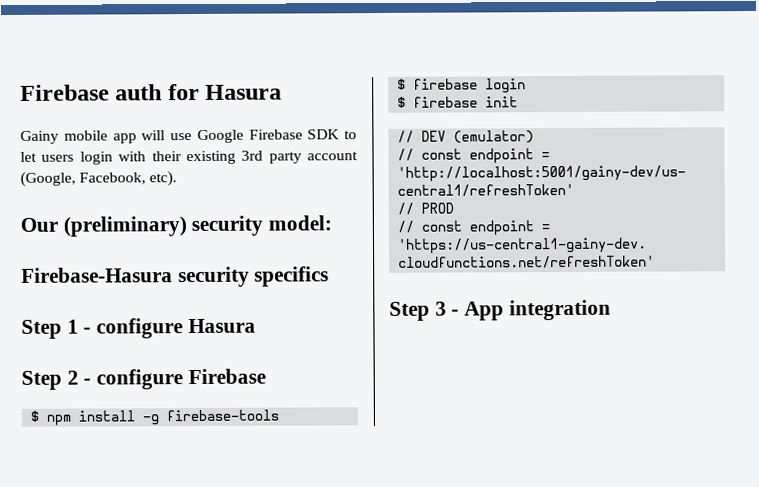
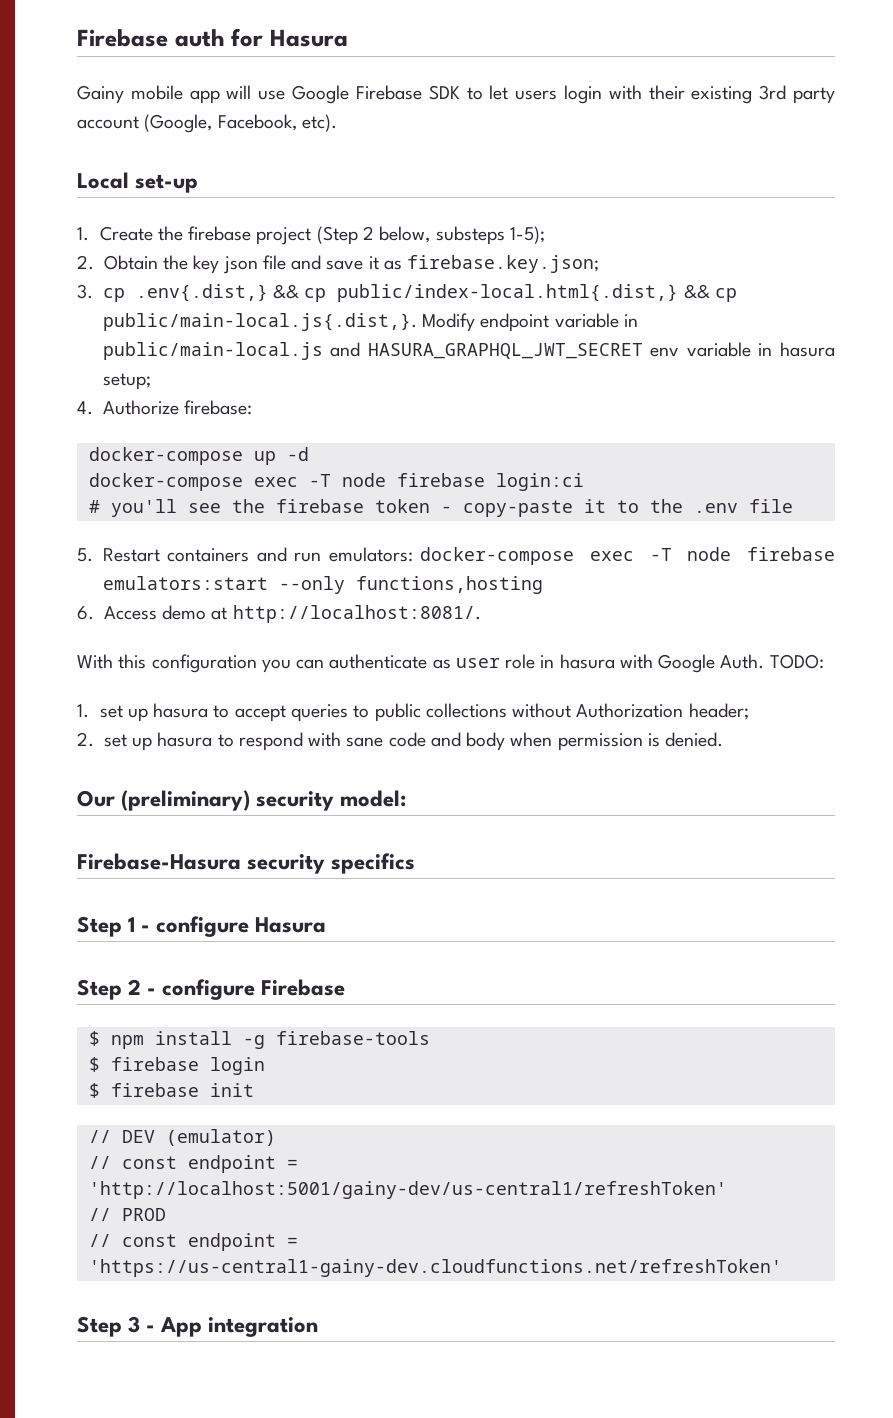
(178, 179) none -> [77,172,199,193] [77,226,545,245] [77,255,600,274] [77,284,737,302] [102,313,638,332] [102,342,835,360] [102,373,151,390] [77,400,253,415] [88,447,309,465] [88,473,584,491] [88,499,793,517] [77,547,835,565] [102,576,543,594] [77,605,481,623] [77,654,824,673] [77,703,749,722] [77,732,724,751] // Local set-up // 1. Create the firebase project (Step 2 below, substeps 1-5); // 2. Obtain the key json file and save it as firebase.key.json; // 3. cp .env{.dist,} && cp public/index-local.html{.dist,} && cp public/main-local.js{.dist,}. Modify endpoint variable in public/main-local.js and HASURA_GRAPHQL_JWT_SECRET env variable in hasura setup; // 4. Authorize firebase: // docker-compose up -d // docker-compose exec -T node firebase login:ci // # you'll see the firebase token - copy-paste it to the .env file // 5. Restart containers and run emulators: docker-compose exec -T node firebase emulators:start --only functions,hosting // 6. Access demo at http://localhost:8081/. // With this configuration you can authenticate as user role in hasura with Google Auth. TODO: // 1. set up hasura to accept queries to public collections without Authorization header; // 2. set up hasura to respond with sane code and body when permission is denied.

